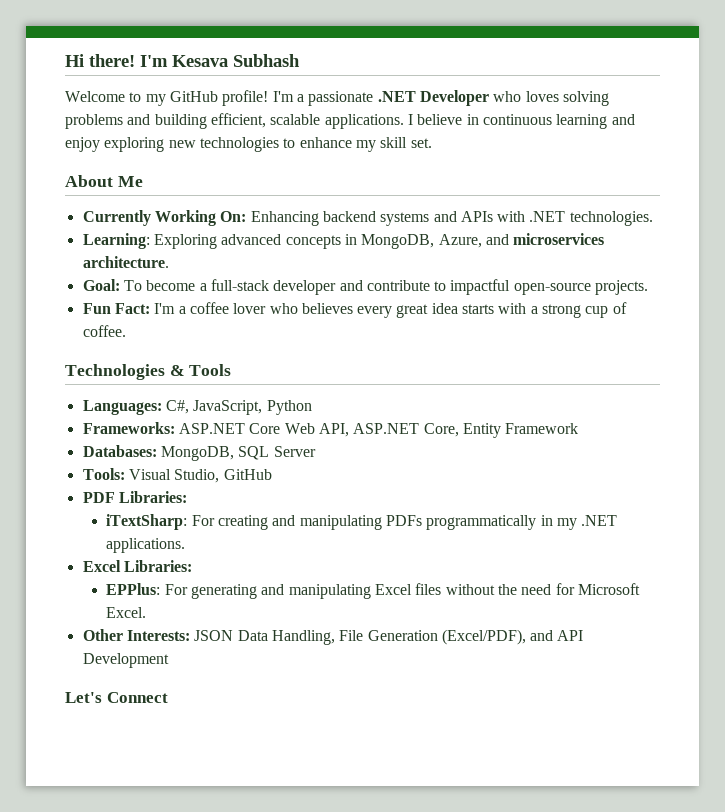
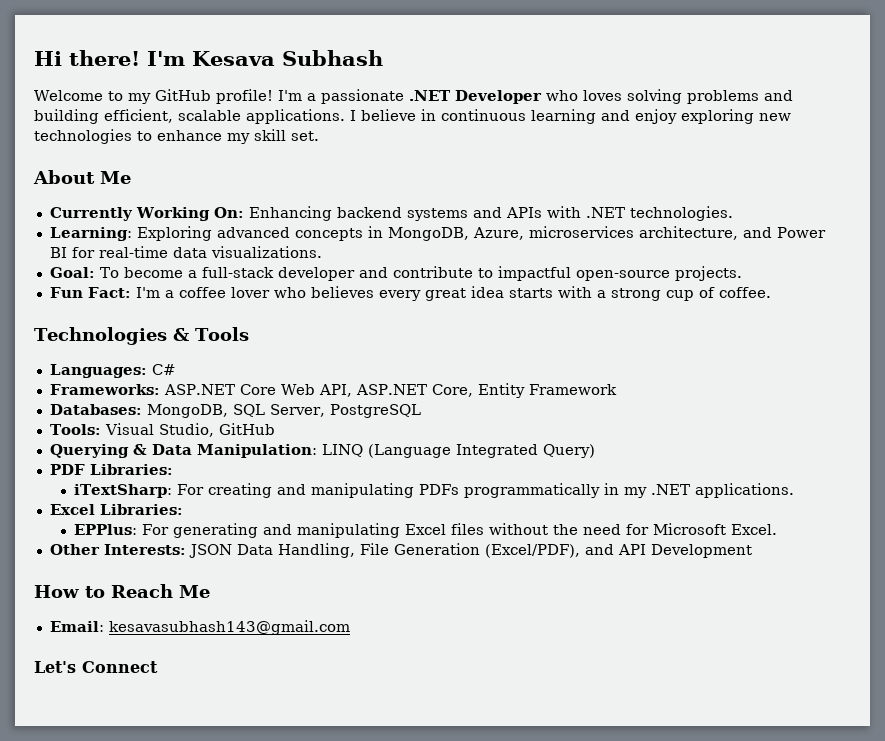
[485,233,605,245] [82,256,169,268] and microservices architecture. -> [528,226,826,240] [49,246,322,258] microservices architecture, and Power BI for real-time data visualizations.
[165,400,312,415] C#, JavaScript, Python -> [151,364,176,375] C#
[273,446,316,457] Server -> [269,404,421,418] Server, PostgreSQL
(272, 474) none -> [49,444,595,458] // Querying & Data Manipulation: LINQ (Language Integrated Query)
(169, 660) none -> [34,584,210,598] [49,620,350,635] // How to Reach Me // Email: kesavasubhash143@gmail.com

